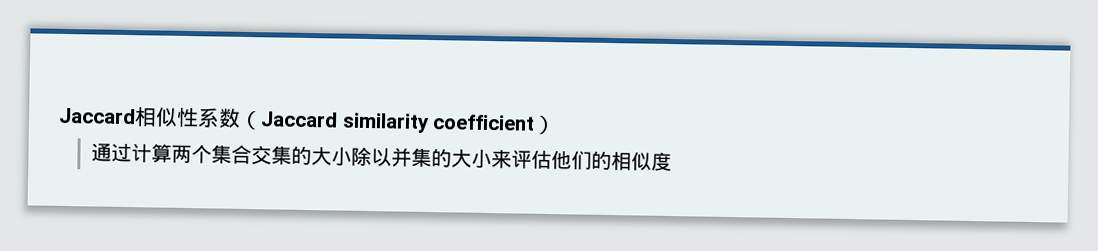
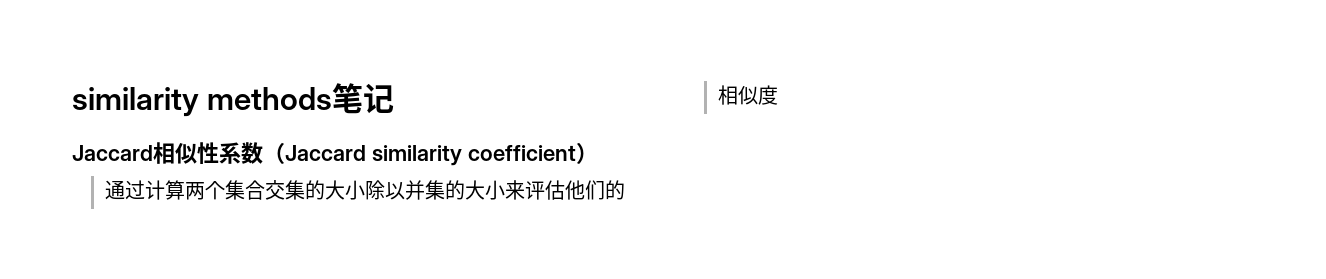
(58, 116) none -> [72,83,395,117] similarity methods笔记 //

